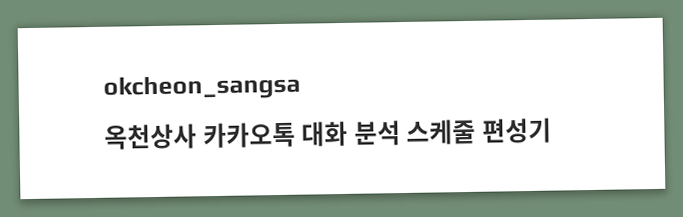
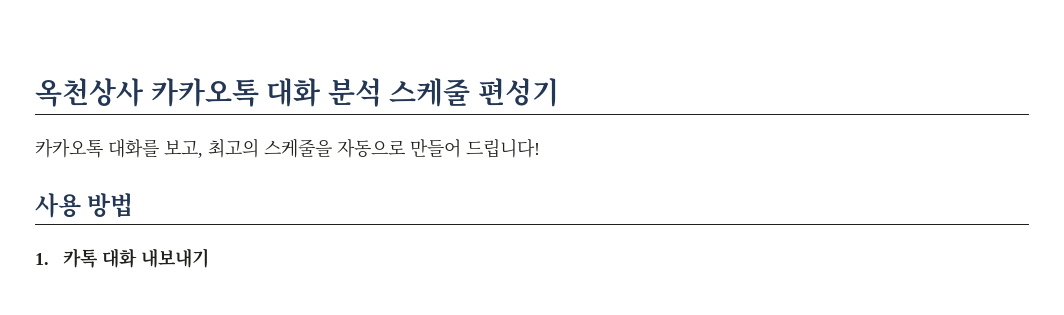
[103,73,301,101] okcheon_sangsa // -> (35, 92) none
(553, 130) none -> [35,138,540,158] [35,193,134,218] [35,248,210,268] // 카카오톡 대화를 보고, 최고의 스케줄을 자동으로 만들어 드립니다! // 사용 방법 // 1. 카톡 대화 내보내기

